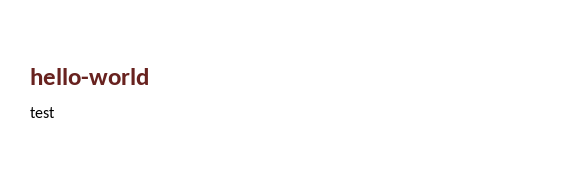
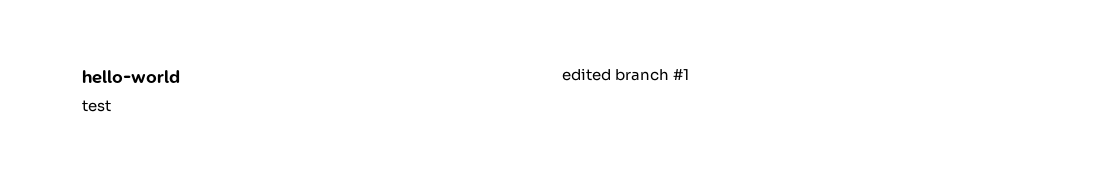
(55, 112) none -> [562,68,690,81] // edited branch #1

